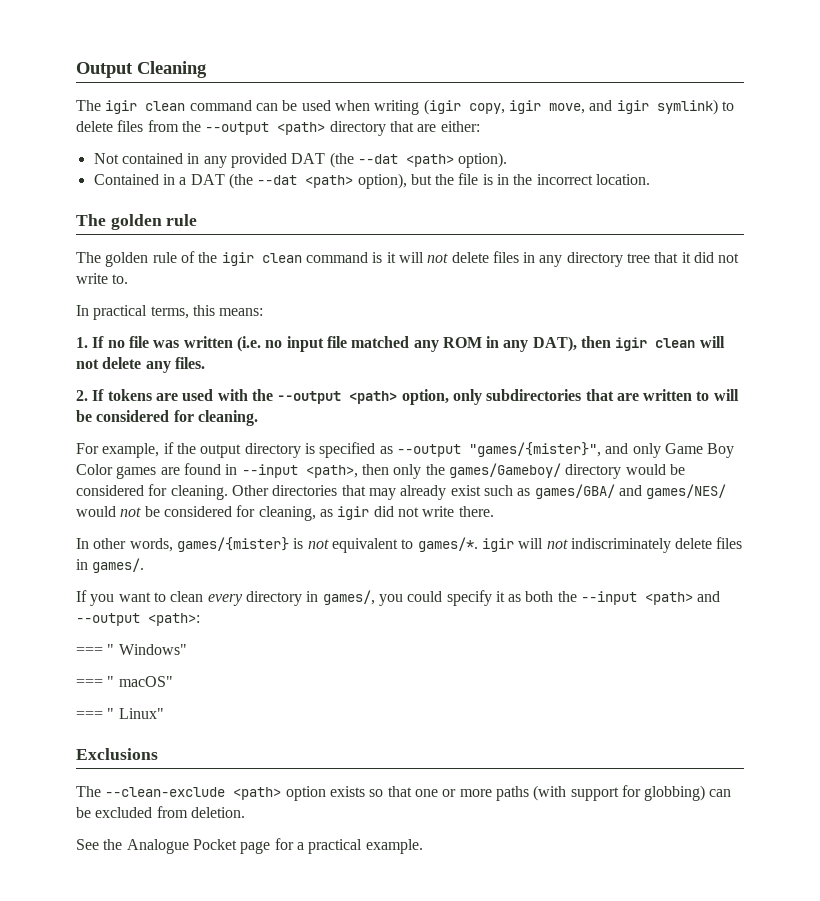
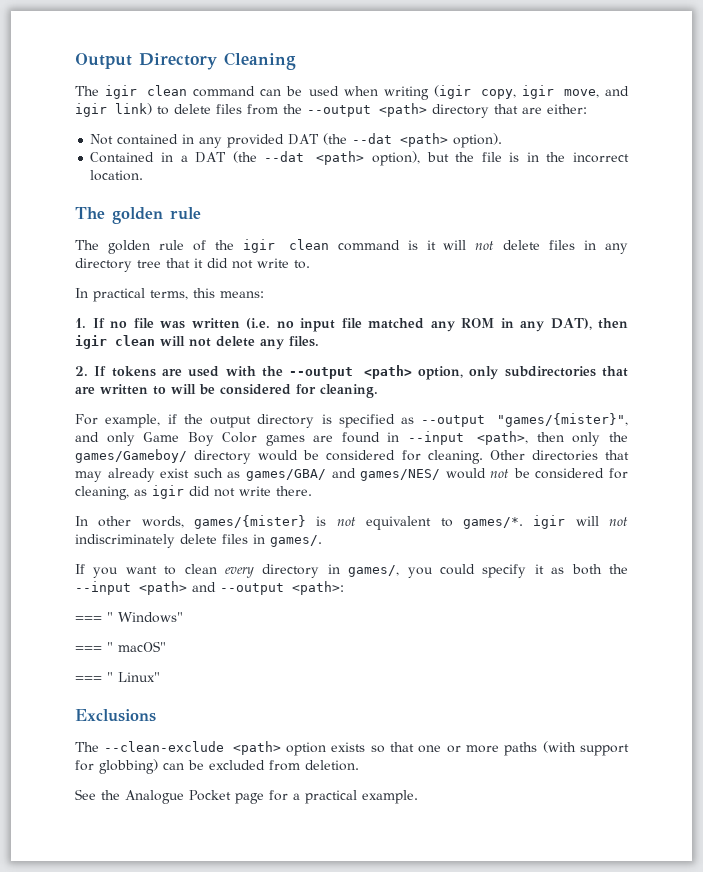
(133, 70) none -> [139,53,217,70] Directory
[656,99,718,115] symlink) -> [115,103,152,115] link)

